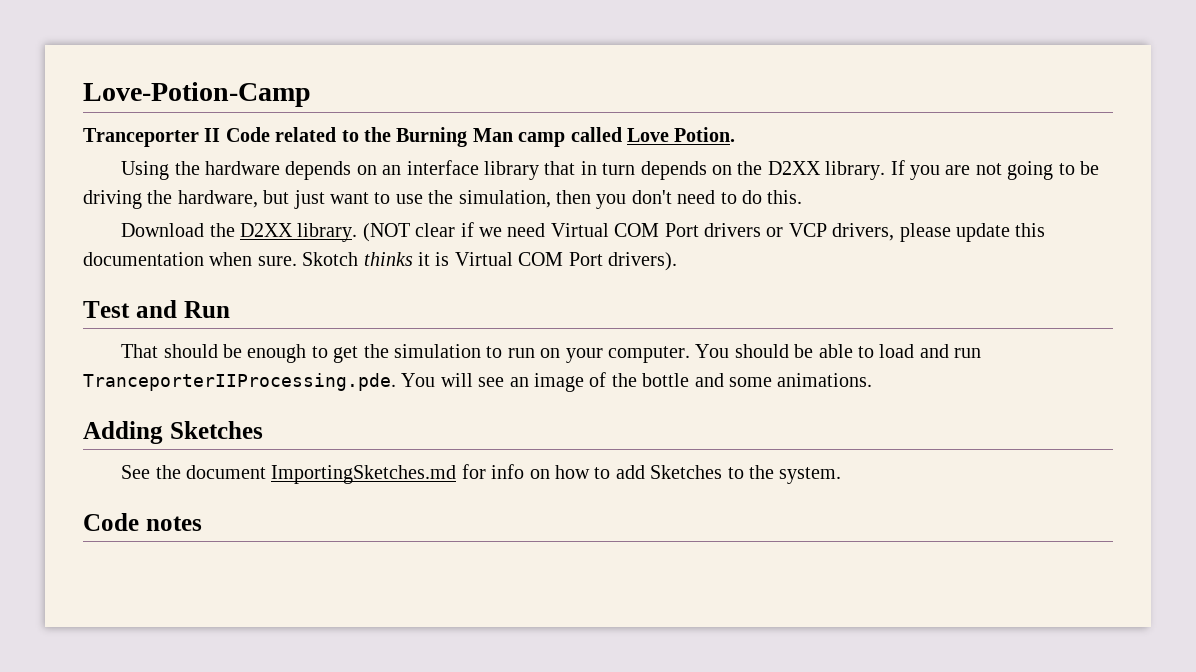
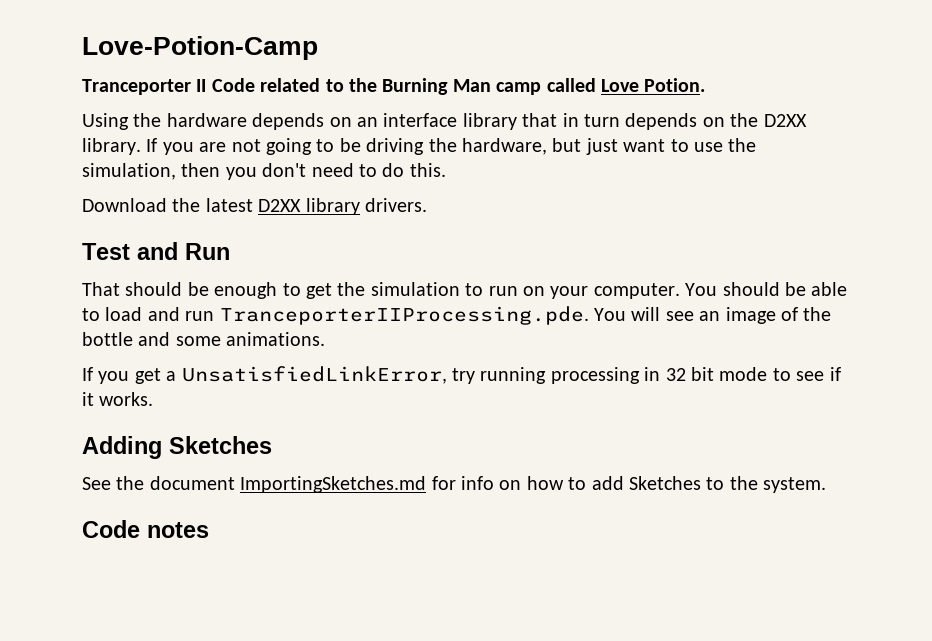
[240,222,1046,242] [83,252,677,271] D2XX library. (NOT clear if we need Virtual COM Port drivers or VCP drivers, please update this documentation when sure. Skotch thinks it is Virtual COM Port drivers). -> [205,198,427,215] latest D2XX library drivers.
(873, 380) none -> [82,366,841,384] [82,392,154,406] // If you get a UnsatisfiedLinkError, try running processing in 32 bit mode to see if it works.

